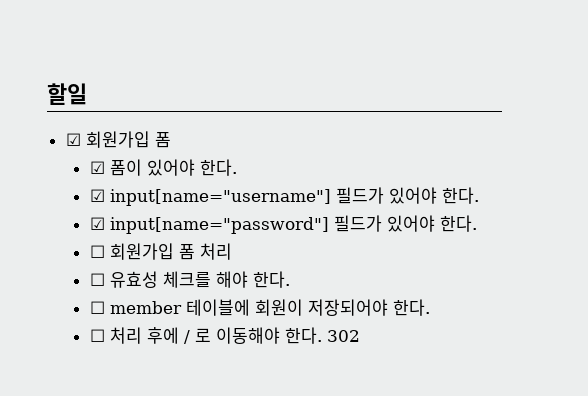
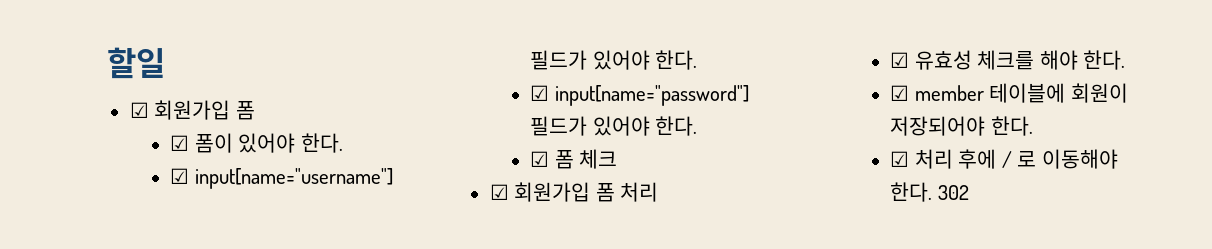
[89,245,105,258] ☐ -> [530,149,618,169] [489,184,509,200] ☑ 폼 체크 // ☑
[89,273,105,286] ☐ -> [890,52,910,68] ☑
[89,301,105,314] ☐ -> [890,85,910,101] ☑
[89,329,105,342] ☐ -> [890,151,910,167] ☑

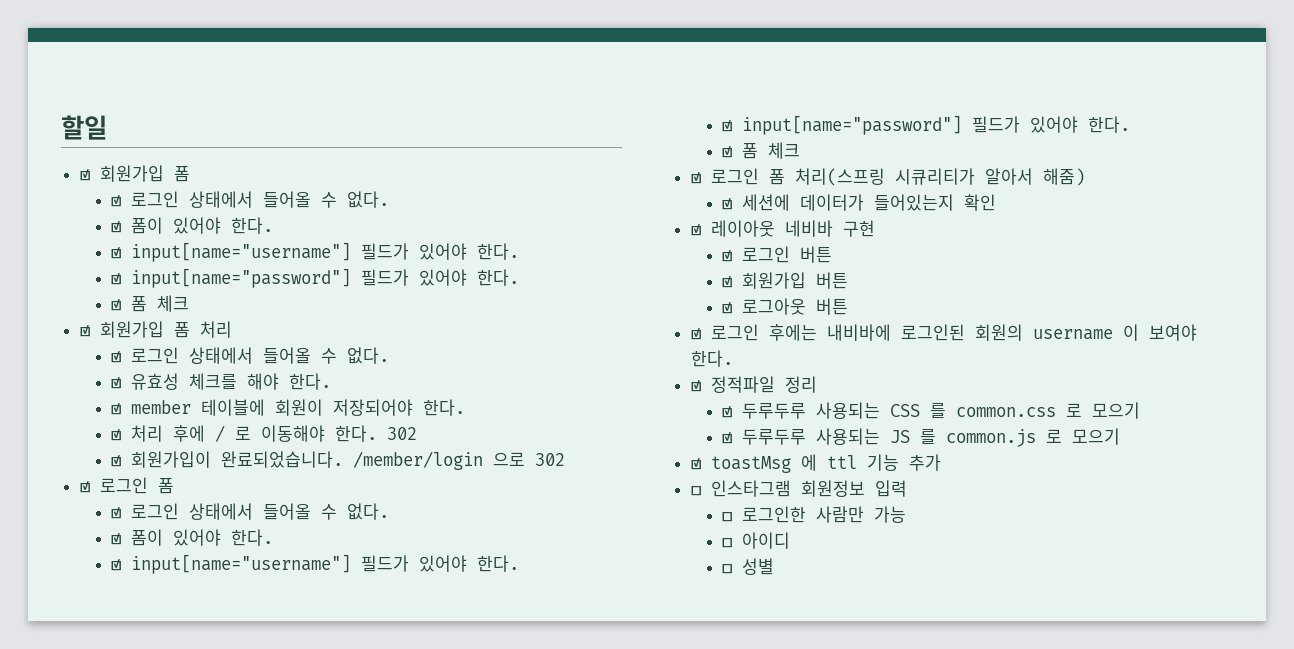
(255, 110) none -> [111,191,390,208] // ☑ 로그인 상태에서 들어올 수 없다.
(659, 192) none -> [111,347,390,364] // ☑ 로그인 상태에서 들어올 수 없다.
(969, 192) none -> [111,451,566,470] [79,477,174,494] [111,503,390,520] [111,529,274,546] [111,554,520,574] [722,115,1131,135] [722,142,801,159] [690,168,1085,186] [722,194,997,211] [690,220,875,237] [722,246,833,263] [722,272,849,289] [722,298,849,315] [690,324,1197,341] [690,350,733,367] [690,376,817,393] [722,402,1141,419] [722,428,1121,447] [690,454,941,473] [690,480,907,497] [722,506,907,523] [722,532,791,549] [722,558,775,575] // ☑ 회원가입이 완료되었습니다. /member/login 으로 302 // ☑ 로그인 폼 // ☑ 로그인 상태에서 들어올 수 없다. // ☑ 폼이 있어야 한다. // ☑ input[name="username"] 필드가 있어야 한다. // ☑ input[name="password"] 필드가 있어야 한다. // ☑ 폼 체크 // ☑ 로그인 폼 처리(스프링 시큐리티가 알아서 해줌) // ☑ 세션에 데이터가 들어있는지 확인 // ☑ 레이아웃 네비바 구현 // ☑ 로그인 버튼 // ☑ 회원가입 버튼 // ☑ 로그아웃 버튼 // ☑ 로그인 후에는 내비바에 로그인된 회원의 username 이 보여야 한다. // ☑ 정적파일 정리 // ☑ 두루두루 사용되는 CSS 를 common.css 로 모으기 // ☑ 두루두루 사용되는 JS 를 common.js 로 모으기 // ☑ toastMsg 에 ttl 기능 추가 // ☐ 인스타그램 회원정보 입력 // ☐ 로그인한 사람만 가능 // ☐ 아이디 // ☐ 성별

